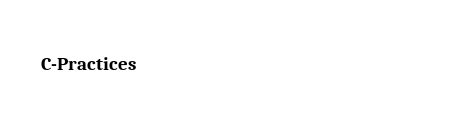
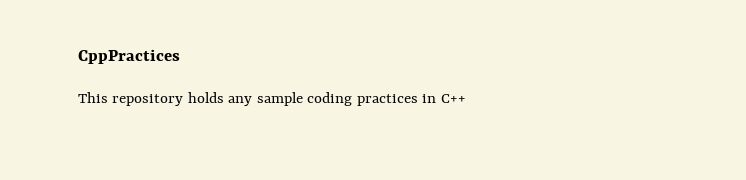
[41,57,136,70] C-Practices -> [78,49,180,64] [78,92,466,106] CppPractices // This repository holds any sample coding practices in C++

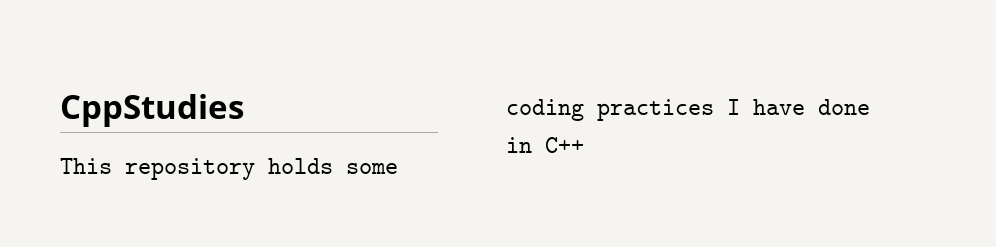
[78,49,180,64] CppPractices -> [60,94,244,127] CppStudies
[228,92,418,106] any sample coding practices -> [346,163,398,174] [506,99,870,121] some coding practices I have done

